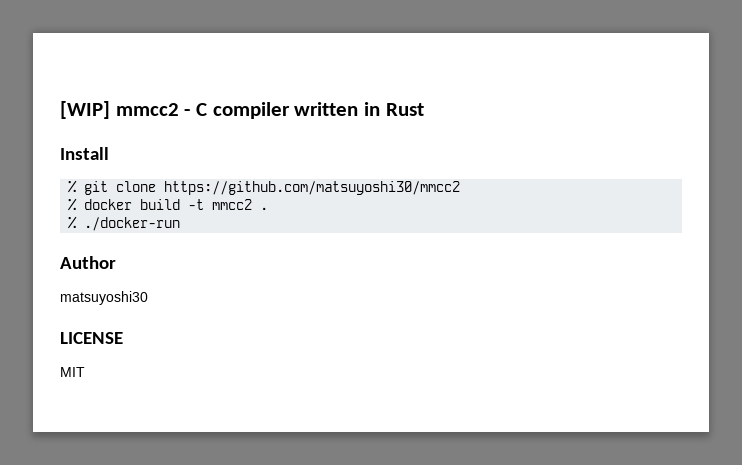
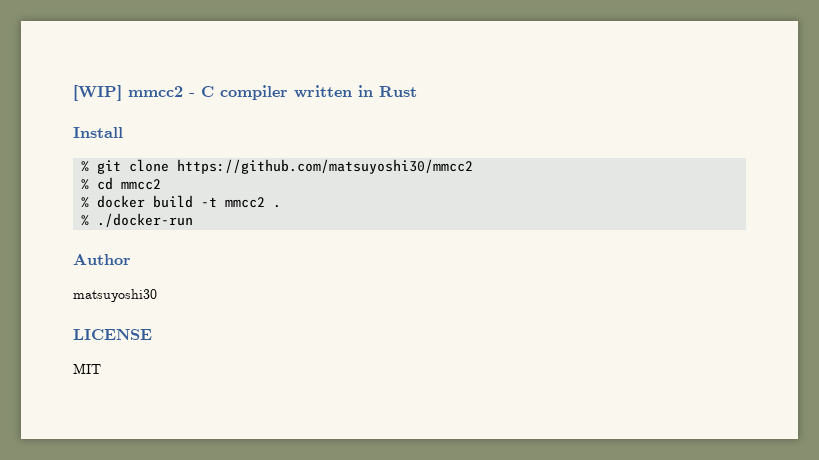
(461, 188) none -> [81,177,162,190] // % cd mmcc2

